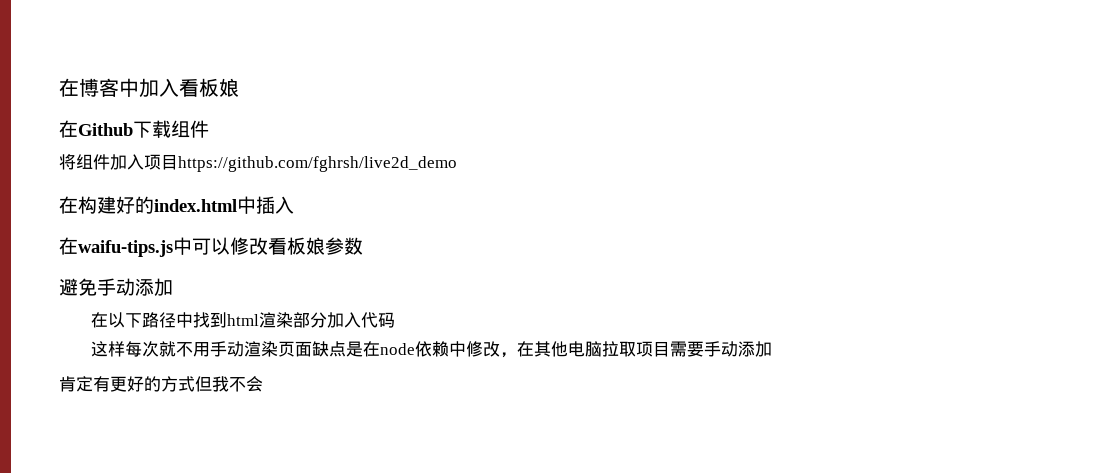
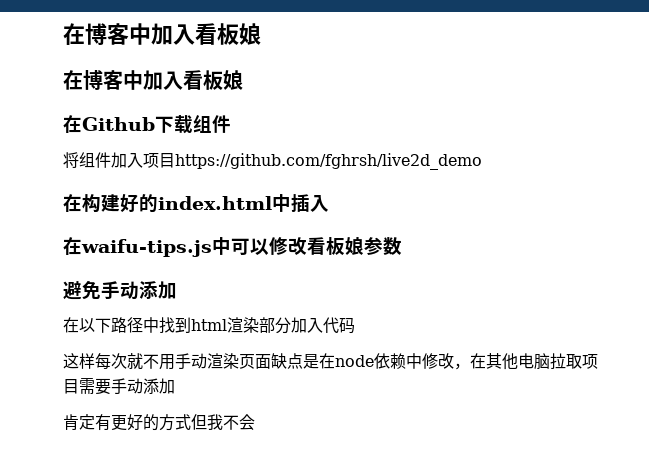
[59,78,239,98] 在博客中加入看板娘 -> [63,23,261,45] [63,70,243,90] 在博客中加入看板娘 // 在博客中加入看板娘

